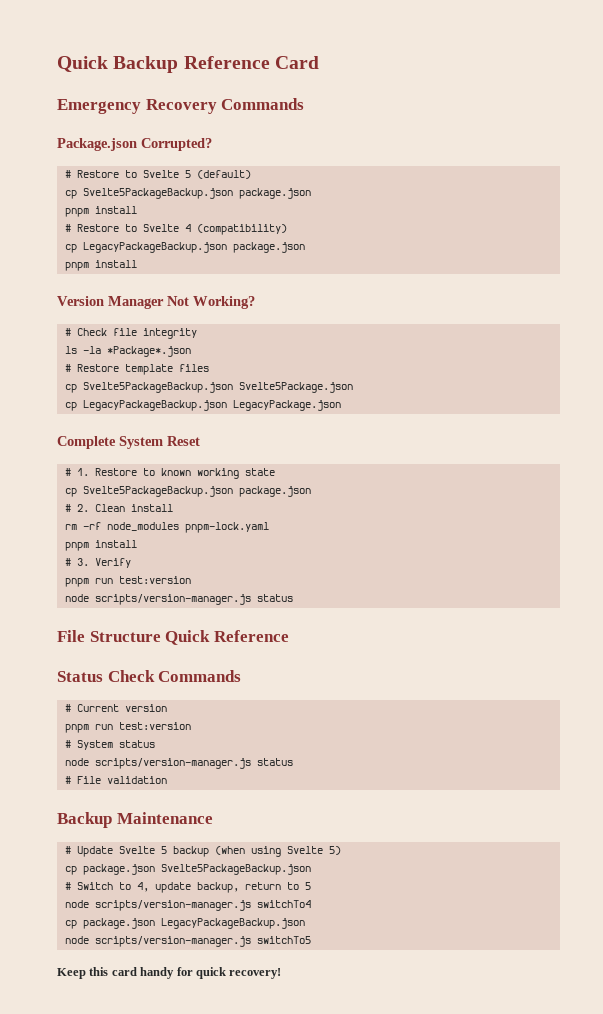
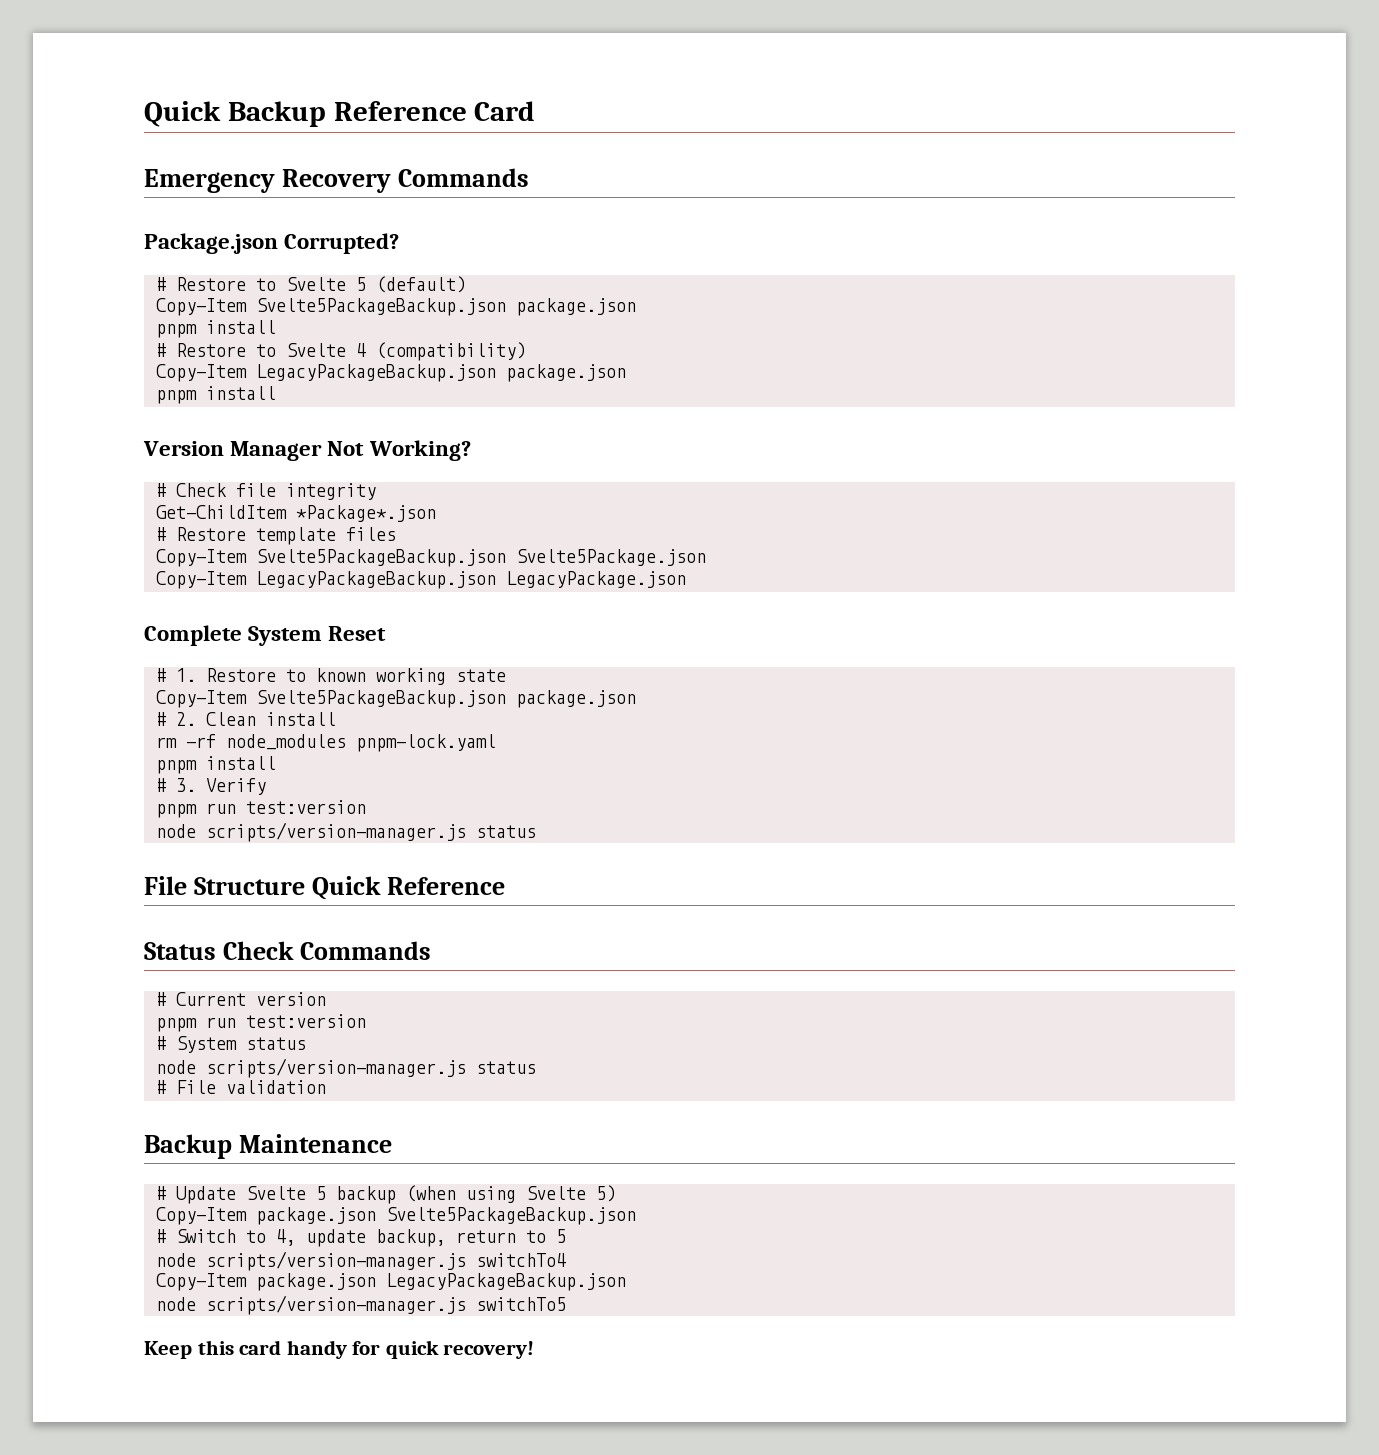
[64,190,77,199] cp -> [156,298,248,316] Copy-Item
[64,244,77,253] cp -> [156,364,248,382] Copy-Item
[64,346,101,354] ls -la -> [156,505,288,519] Get-ChildItem
[64,384,77,393] cp -> [156,549,248,567] Copy-Item
[64,402,77,411] cp -> [156,571,248,589] Copy-Item
[64,488,77,497] cp -> [156,690,248,708] Copy-Item
[64,866,77,875] cp -> [156,1207,248,1225] Copy-Item
[64,920,77,929] cp -> [156,1273,248,1291] Copy-Item

